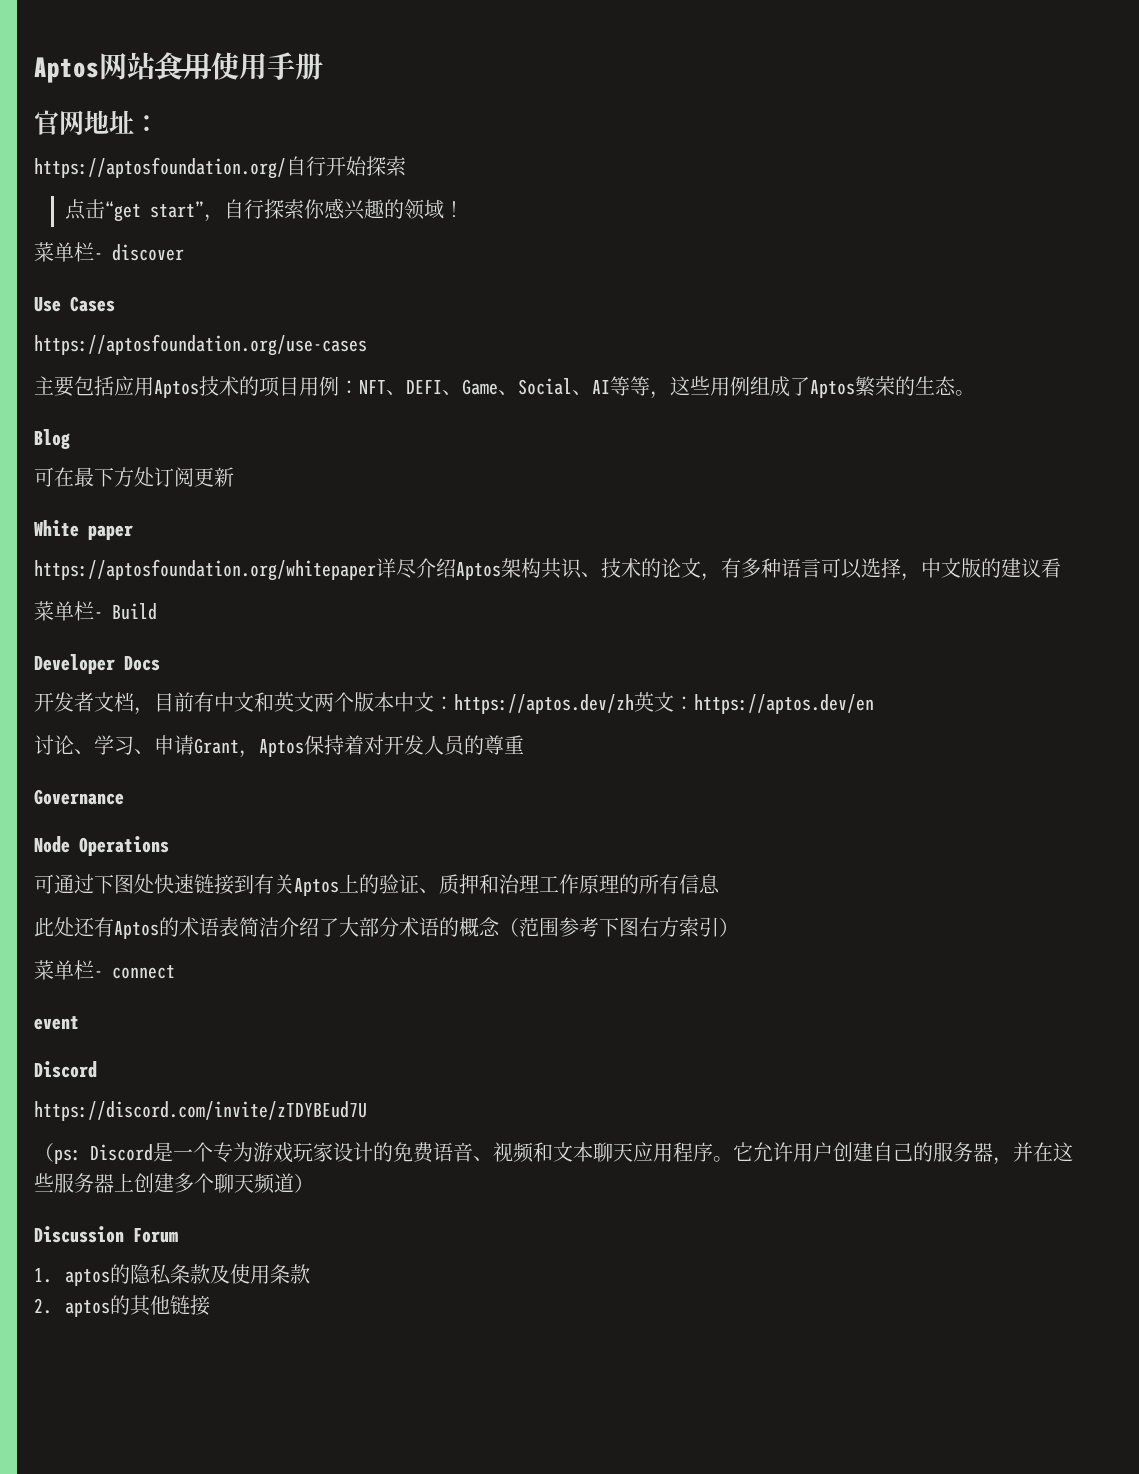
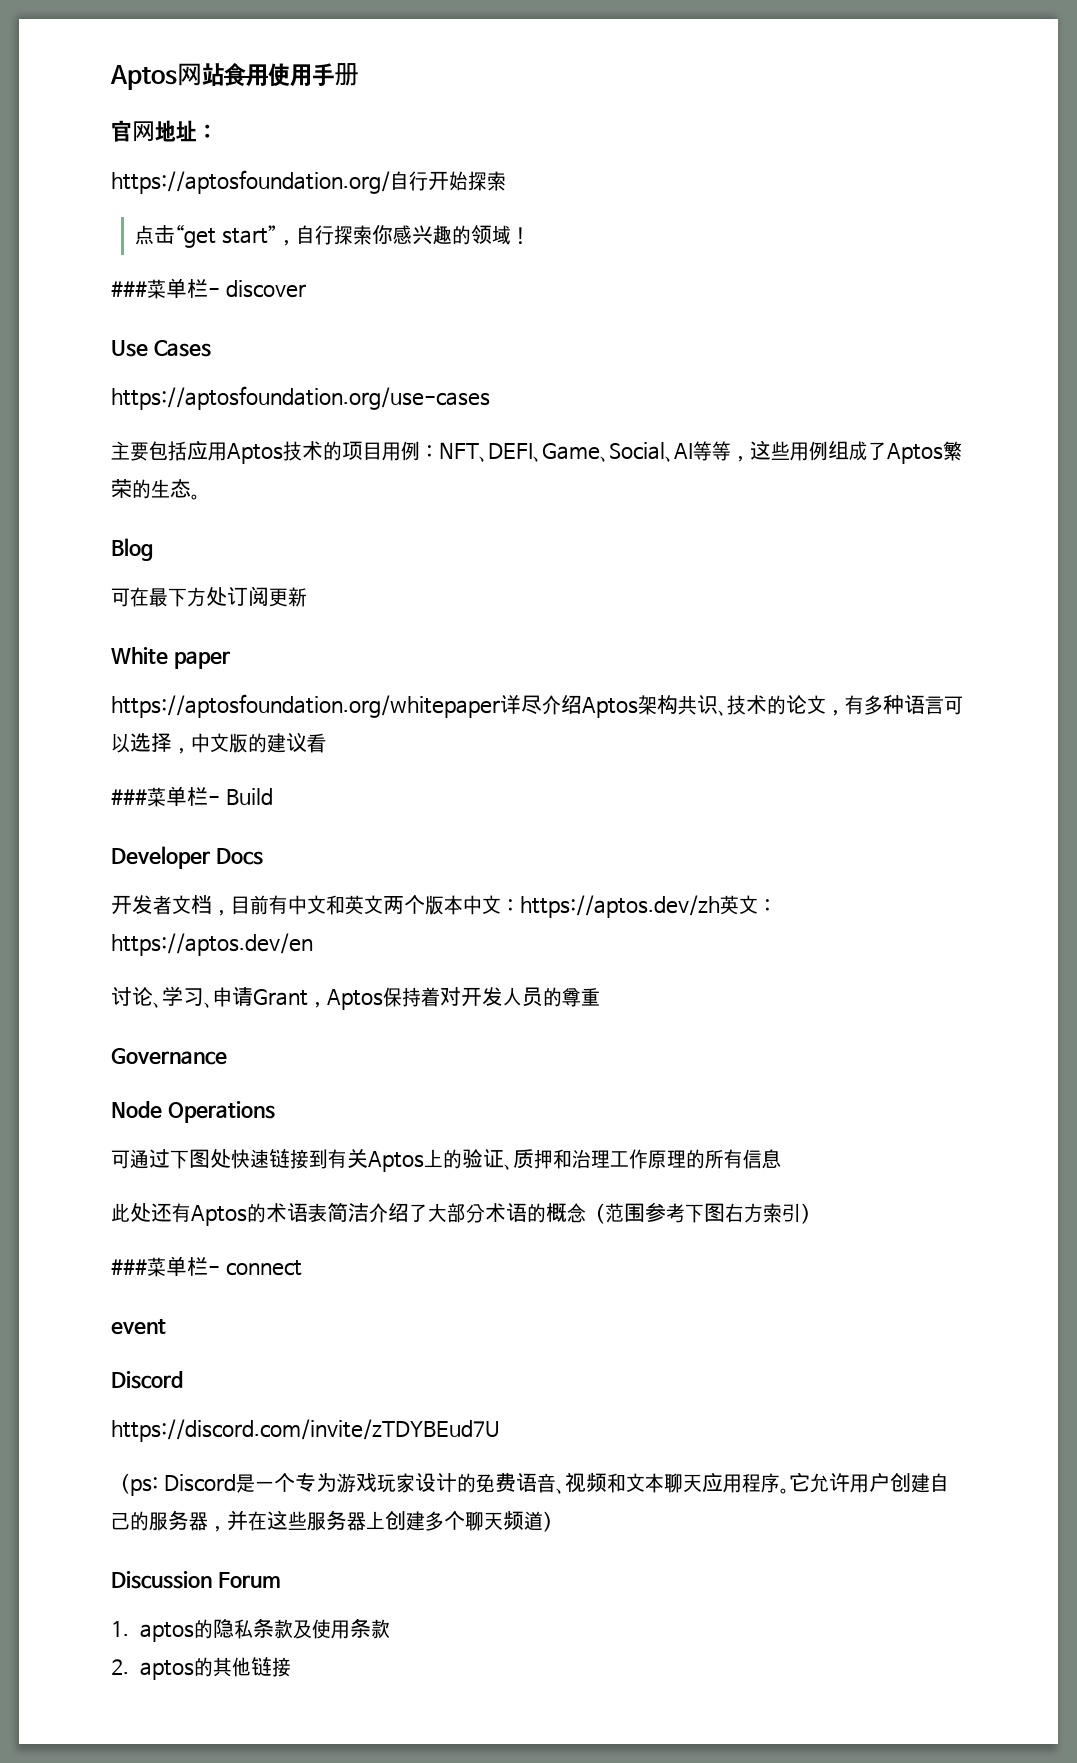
(465, 209) none -> [111,281,147,297] ###
(1061, 568) none -> [111,789,147,805] ###
(739, 927) none -> [111,1259,147,1275] ###

